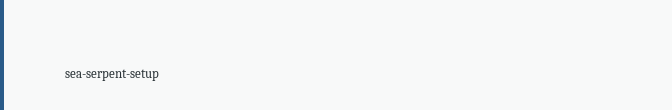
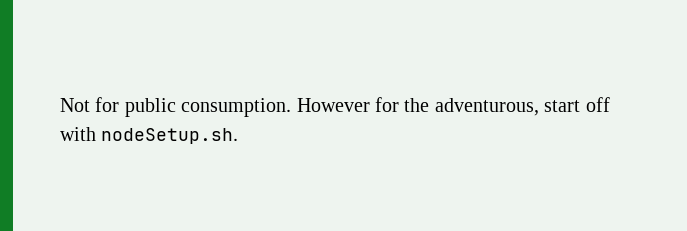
[65,69,159,81] sea-serpent-setup -> [60,97,610,117] [60,127,239,144] Not for public consumption. However for the adventurous, start off with nodeSetup.sh.

